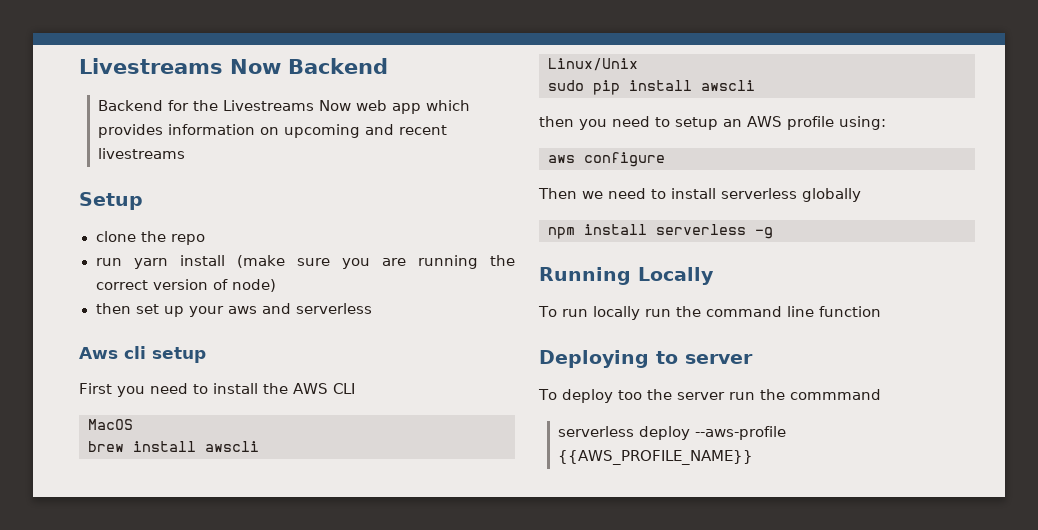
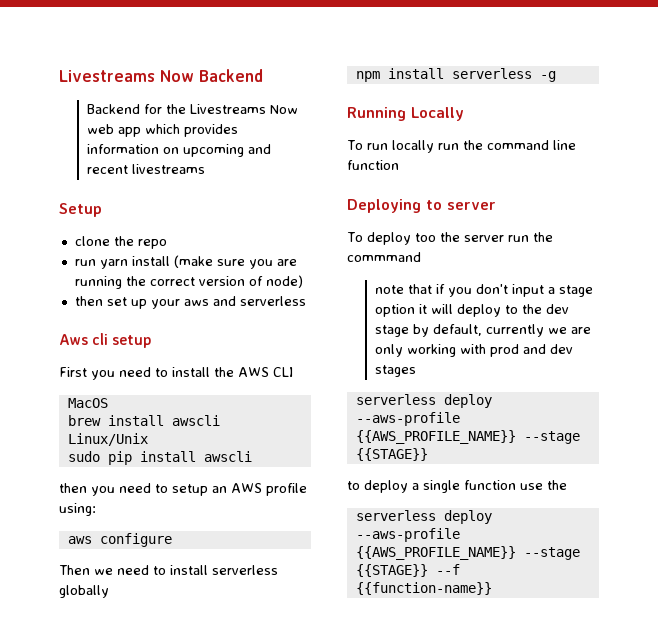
[557,426,786,440] [557,450,753,465] serverless deploy --aws-profile {{AWS_PROFILE_NAME}} -> [375,284,594,297] [375,304,570,317] [375,324,592,337] [375,344,574,357] [375,365,417,377] [355,394,492,408] [355,412,460,426] [355,430,580,444] [355,448,428,461] [347,480,567,493] [355,510,492,524] [355,528,460,542] [355,546,580,560] [355,564,460,577] [355,582,492,595] note that if you don't input a stage option it will deploy to the dev stage by default, currently we are only working with prod and dev stages // serverless deploy --aws-profile {{AWS_PROFILE_NAME}} --stage {{STAGE}} // to deploy a single function use the // serverless deploy --aws-profile {{AWS_PROFILE_NAME}} --stage {{STAGE}} --f {{function-name}}

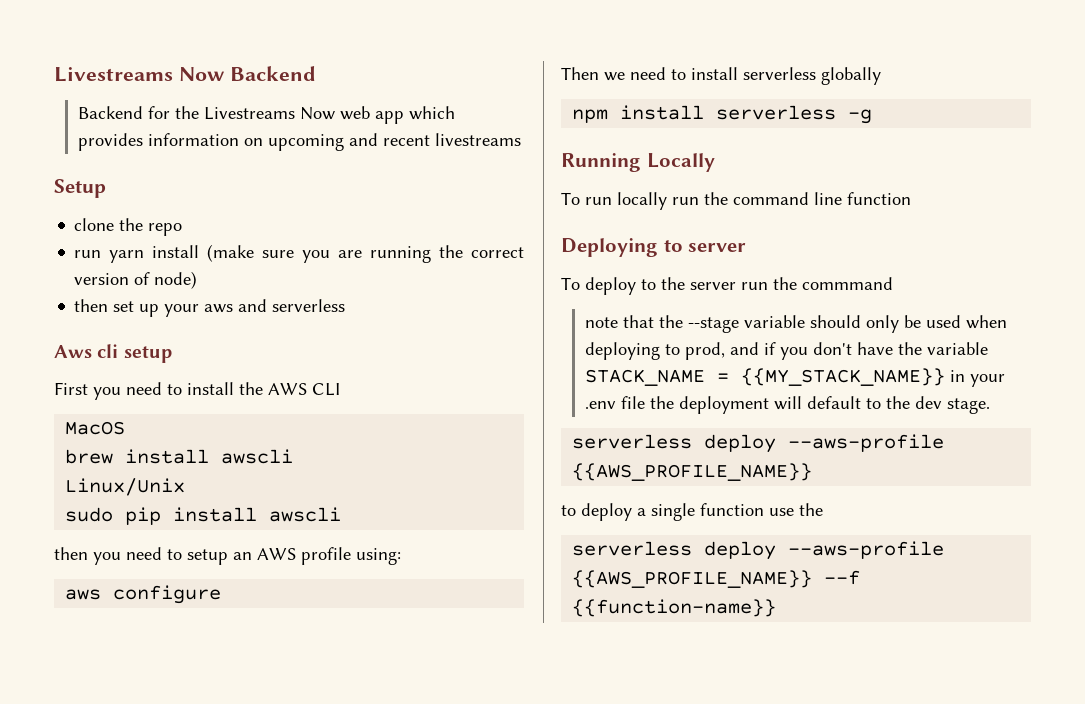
[414,233,436,242] too -> [641,279,656,290] to
[436,284,594,297] [375,304,570,317] [375,324,592,337] [375,344,574,357] [375,365,417,377] [355,394,492,408] [355,412,460,426] [355,430,580,444] [355,448,428,461] if you don't input a stage option it will deploy to the dev stage by default, currently we are only working with prod and dev stages // serverless deploy --aws-profile {{AWS_PROFILE_NAME}} --stage {{STAGE}} -> [659,315,1008,333] [585,342,989,360] [585,368,1006,387] [585,396,991,414] [572,434,945,453] [572,463,813,481] the --stage variable should only be used when deploying to prod, and if you don't have the variable STACK_NAME = {{MY_STACK_NAME}} in your .env file the deployment will default to the dev stage. // serverless deploy --aws-profile {{AWS_PROFILE_NAME}}
[523,547,580,560] [355,564,428,577] --stage {{STAGE}} -> (813, 579) none

